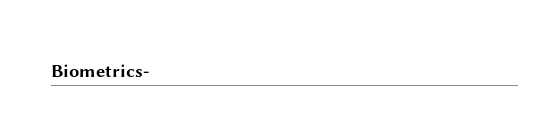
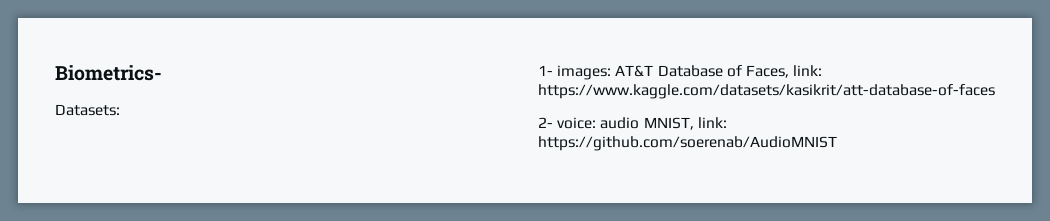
(149, 70) none -> [55,104,120,116] [538,65,823,80] [538,84,995,99] [538,117,727,130] [538,136,837,151] // Datasets: // 1- images: AT&T Database of Faces, link: https://www.kaggle.com/datasets/kasikrit/att-database-of-faces // 2- voice: audio MNIST, link: https://github.com/soerenab/AudioMNIST

